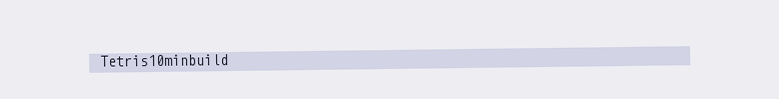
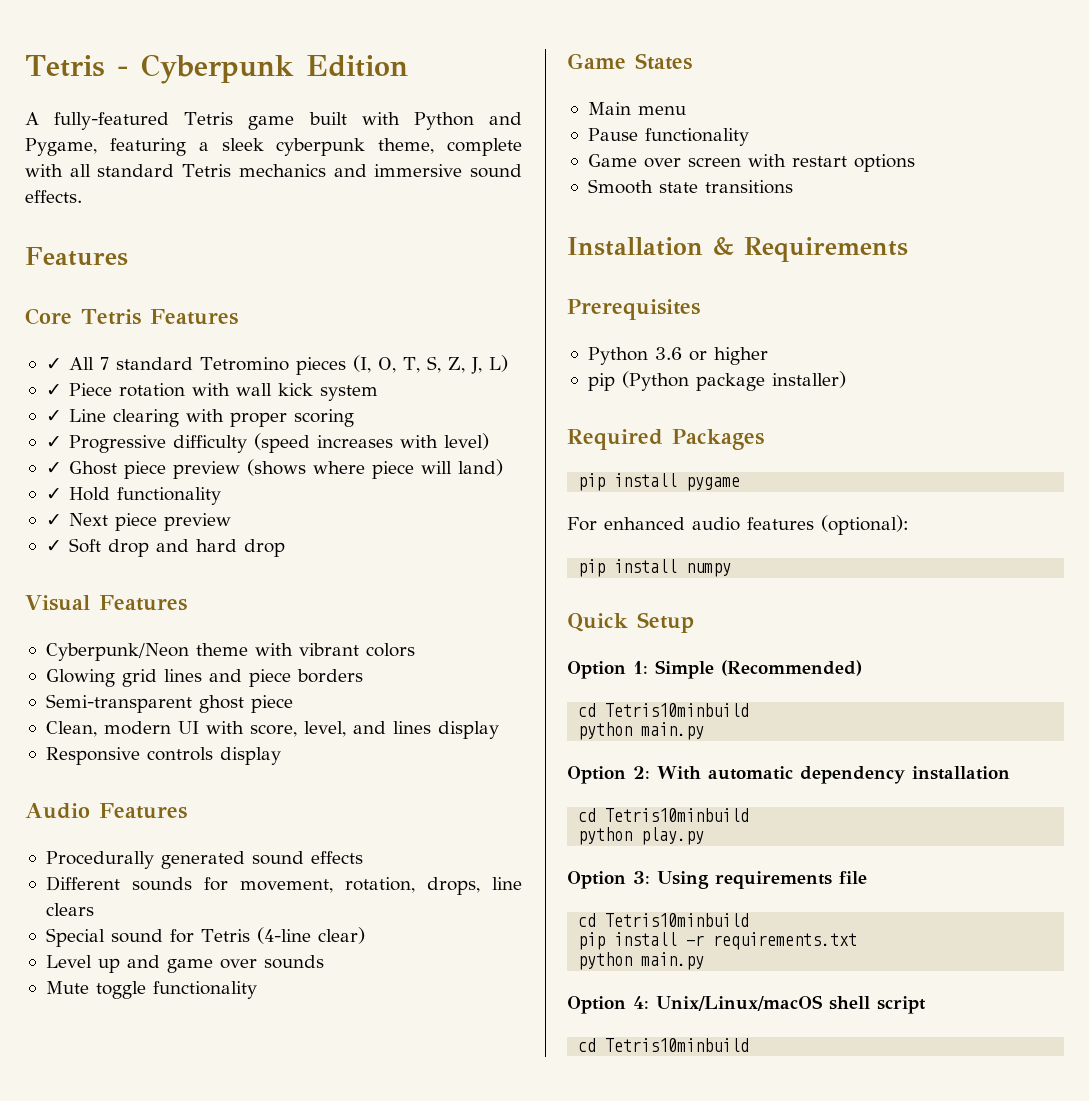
(99, 60) none -> [25,54,408,84] [25,112,522,130] [25,138,522,156] [25,164,522,178] [25,190,82,203] [25,247,128,266] [25,308,238,325] [45,355,508,375] [45,383,378,401] [45,409,354,427] [45,433,489,453] [45,459,503,479] [45,487,221,505] [45,513,231,531] [45,538,285,557] [25,595,187,611] [45,643,415,661] [45,669,363,687] [45,694,293,713] [45,721,499,739] [45,747,281,765] [25,803,187,819] [45,851,363,869] [45,876,522,895] [45,903,94,916] [45,927,365,947] [45,955,324,973] [45,981,257,999] [567,53,692,70] [587,102,686,115] [587,128,749,146] [587,154,915,172] [587,179,793,194] [567,237,908,262] [567,299,700,320] [587,347,768,365] [587,371,846,391] [567,429,764,450] [578,473,741,491] [567,515,909,535] [578,559,732,577] [567,612,694,633] [567,660,862,679] [578,703,750,717] [578,722,705,740] [567,766,1010,784] [578,808,750,822] [578,827,705,845] [567,871,867,889] [578,913,750,927] [578,932,858,950] [578,952,705,970] [567,995,926,1014] [578,1038,597,1052] Tetris - Cyberpunk Edition // A fully-featured Tetris game built with Python and Pygame, featuring a sleek cyberpunk theme, complete with all standard Tetris mechanics and immersive sound effects. // Features // Core Tetris Features // ✓ All 7 standard Tetromino pieces (I, O, T, S, Z, J, L) // ✓ Piece rotation with wall kick system // ✓ Line clearing with proper scoring // ✓ Progressive difficulty (speed increases with level) // ✓ Ghost piece preview (shows where piece will land) // ✓ Hold functionality // ✓ Next piece preview // ✓ Soft drop and hard drop // Visual Features // Cyberpunk/Neon theme with vibrant colors // Glowing grid lines and piece borders // Semi-transparent ghost piece // Clean, modern UI with score, level, and lines display // Responsive controls display // Audio Features // Procedurally generated sound effects // Different sounds for movement, rotation, drops, line clears // Special sound for Tetris (4-line clear) // Level up and game over sounds // Mute toggle functionality // Game States // Main menu // Pause functionality // Game over screen with restart options // Smooth state transitions // Installation & Requirements // Prerequisites // Python 3.6 or higher // pip (Python package installer) // Required Packages // pip install pygame // For enhanced audio features (optional): // pip install numpy // Quick Setup // Option 1: Simple (Recommended) // cd Tetris10minbuild // python main.py // Option 2: With automatic dependency installation // cd Tetris10minbuild // python play.py // Option 3: Using requirements file // cd Tetris10minbuild // pip install -r requirements.txt // python main.py // Option 4: Unix/Linux/macOS shell script // cd

